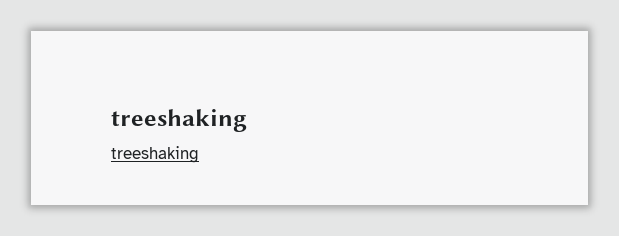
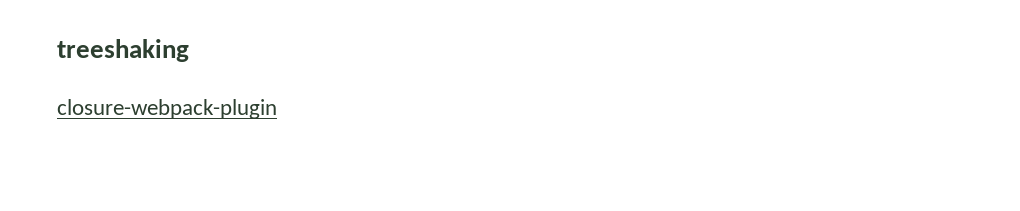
[111,146,199,163] treeshaking -> [57,99,277,119] closure-webpack-plugin

